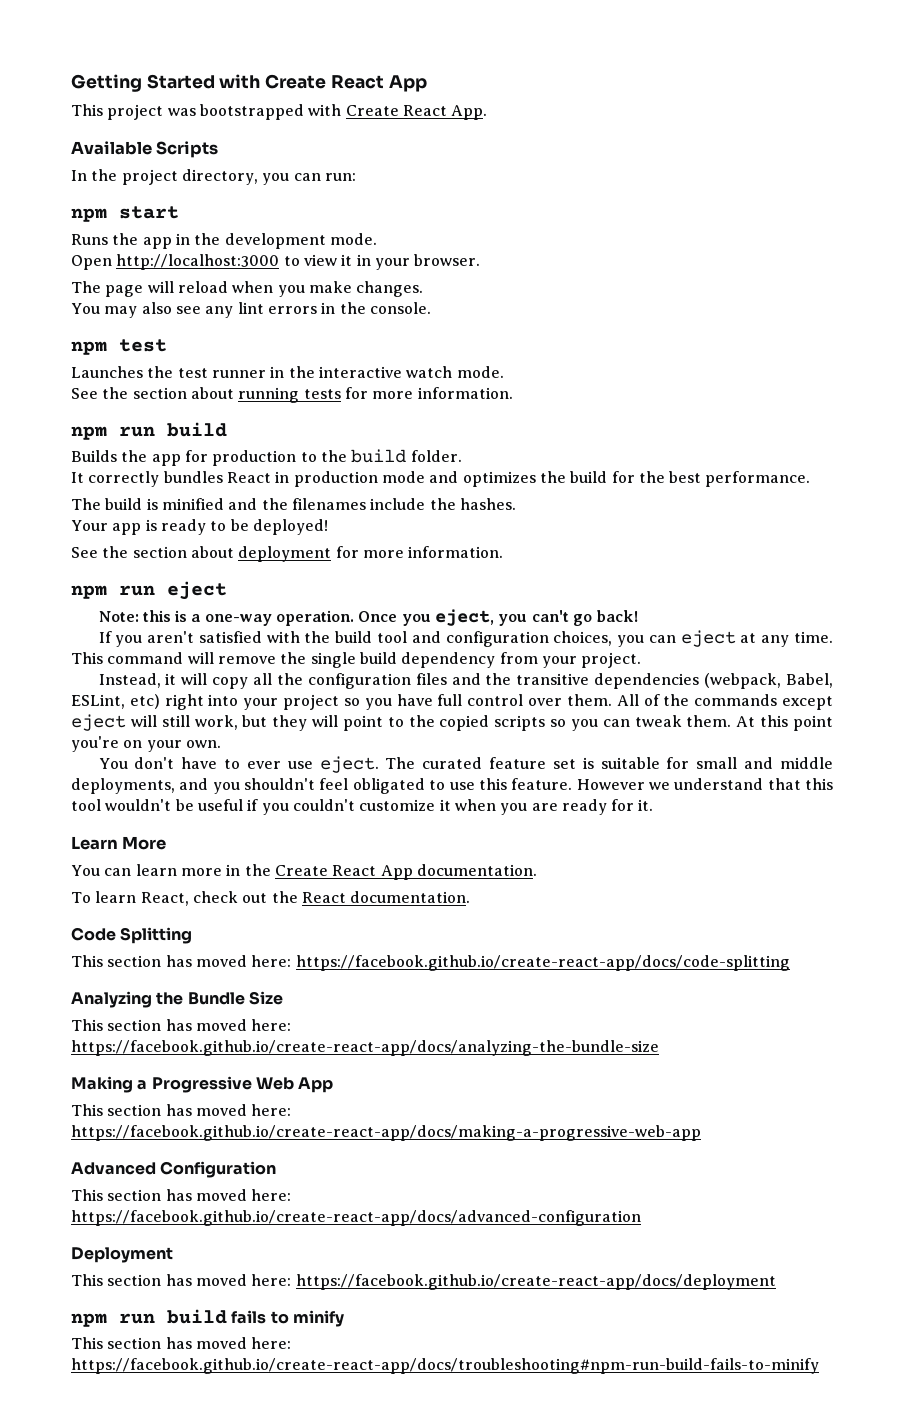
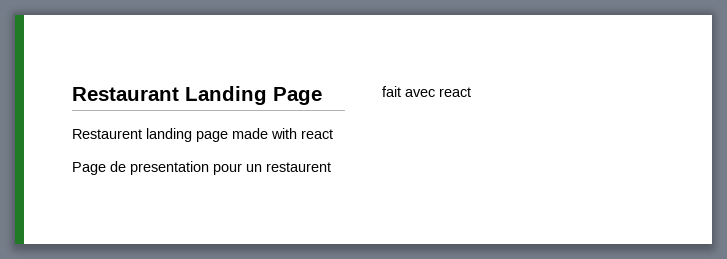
[71,74,427,92] [71,104,488,120] [71,141,219,158] [71,169,356,185] [71,206,179,222] [71,233,377,249] [71,254,481,270] [71,281,424,297] [71,302,431,318] [71,339,167,355] [71,366,504,378] [71,387,513,403] [71,422,227,440] [71,449,462,466] [71,471,811,487] [71,498,516,510] [71,519,328,535] [71,546,504,562] [71,581,227,600] [98,609,639,626] [98,630,834,647] [71,652,642,668] [98,673,833,689] [71,694,834,710] [71,714,834,731] [71,736,221,752] [98,756,834,773] [71,778,833,794] [71,799,654,815] [71,836,167,850] [71,864,537,880] [71,891,471,906] [71,927,193,944] [71,955,790,971] [71,991,283,1008] [71,1019,292,1031] [71,1040,659,1056] [71,1076,334,1093] [71,1104,292,1116] [71,1125,701,1141] [71,1161,277,1178] [71,1189,292,1201] [71,1210,641,1226] [71,1247,173,1263] [71,1274,776,1290] [71,1309,344,1327] [71,1337,292,1349] [71,1358,819,1374] Getting Started with Create React App // This project was bootstrapped with Create React App. // Available Scripts // In the project directory, you can run: // npm start // Runs the app in the development mode. // Open http://localhost:3000 to view it in your browser. // The page will reload when you make changes. // You may also see any lint errors in the console. // npm test // Launches the test runner in the interactive watch mode. // See the section about running tests for more information. // npm run build // Builds the app for production to the build folder. // It correctly bundles React in production mode and optimizes the build for the best performance. // The build is minified and the filenames include the hashes. // Your app is ready to be deployed! // See the section about deployment for more information. // npm run eject // Note: this is a one-way operation. Once you eject, you can't go back! // If you aren't satisfied with the build tool and configuration choices, you can eject at any time. This command will remove the single build dependency from your project. // Instead, it will copy all the configuration files and the transitive dependencies (webpack, Babel, ESLint, etc) right into your project so you have full control over them. All of the commands except eject will still work, but they will point to the copied scripts so you can tweak them. At this point you're on your own. // You don't have to ever use eject. The curated feature set is suitable for small and middle deployments, and you shouldn't feel obligated to use this feature. However we understand that this tool wouldn't be useful if you couldn't customize it when you are ready for it. // Learn More // You can learn more in the Create React App documentation. // To learn React, check out the React documentation. // Code Splitting // This section has moved here: https://facebook.github.io/create-react-app/docs/code-splitting // Analyzing the Bundle Size // This section has moved here: https://facebook.github.io/create-react-app/docs/analyzing-the-bundle-size // Making a Progressive Web App // This section has moved here: https://facebook.github.io/create-react-app/docs/making-a-progressive-web-app // Advanced Configuration // This section has moved here: https://facebook.github.io/create-react-app/docs/advanced-configuration // Deployment // This section has moved here: https://facebook.github.io/create-react-app/docs/deployment // npm run build fails to minify // This section has moved here: https://facebook.github.io/create-react-app/docs/troubleshooting#npm-run-build-fails-to-minify -> [72,86,322,105] [72,128,333,142] [72,161,331,175] [382,86,471,97] Restaurant Landing Page // Restaurent landing page made with react // Page de presentation pour un restaurent fait avec react

